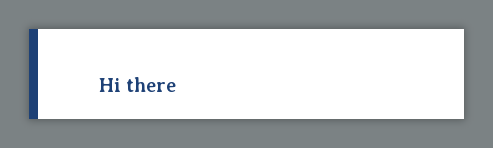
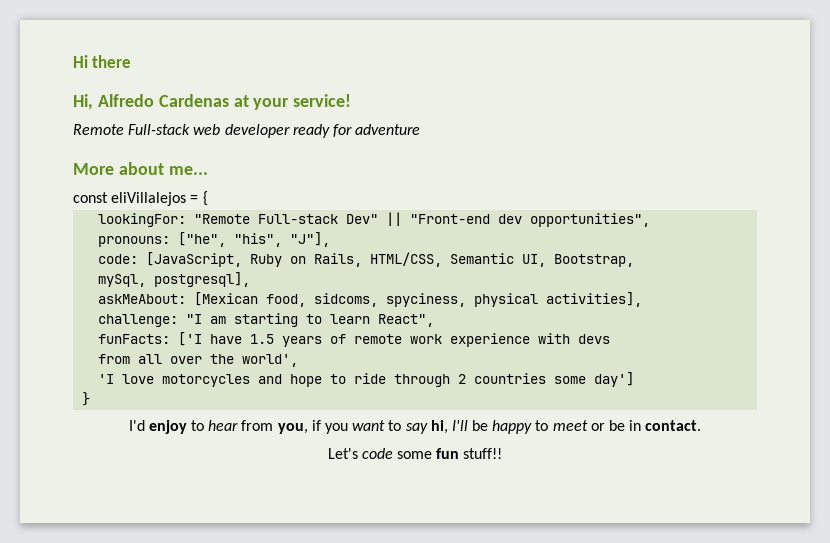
(177, 84) none -> [73,94,352,110] [73,124,421,138] [73,162,208,175] [73,191,208,206] [98,212,651,227] [98,232,331,247] [98,252,635,267] [98,272,251,287] [98,292,643,307] [98,313,435,327] [98,332,611,347] [98,354,299,367] [98,372,635,387] [82,392,91,406] [128,420,702,434] [327,448,503,459] // Hi, Alfredo Cardenas at your service! // Remote Full-stack web developer ready for adventure // More about me... // const eliVillalejos = { // lookingFor: "Remote Full-stack Dev" || "Front-end dev opportunities", // pronouns: ["he", "his", "J"], // code: [JavaScript, Ruby on Rails, HTML/CSS, Semantic UI, Bootstrap, // mySql, postgresql], // askMeAbout: [Mexican food, sidcoms, spyciness, physical activities], // challenge: "I am starting to learn React", // funFacts: ['I have 1.5 years of remote work experience with devs // from all over the world', // 'I love motorcycles and hope to ride through 2 countries some day'] // } // I'd enjoy to hear from you, if you want to say hi, I'll be happy to meet or be in contact. // Let's code some fun stuff!!

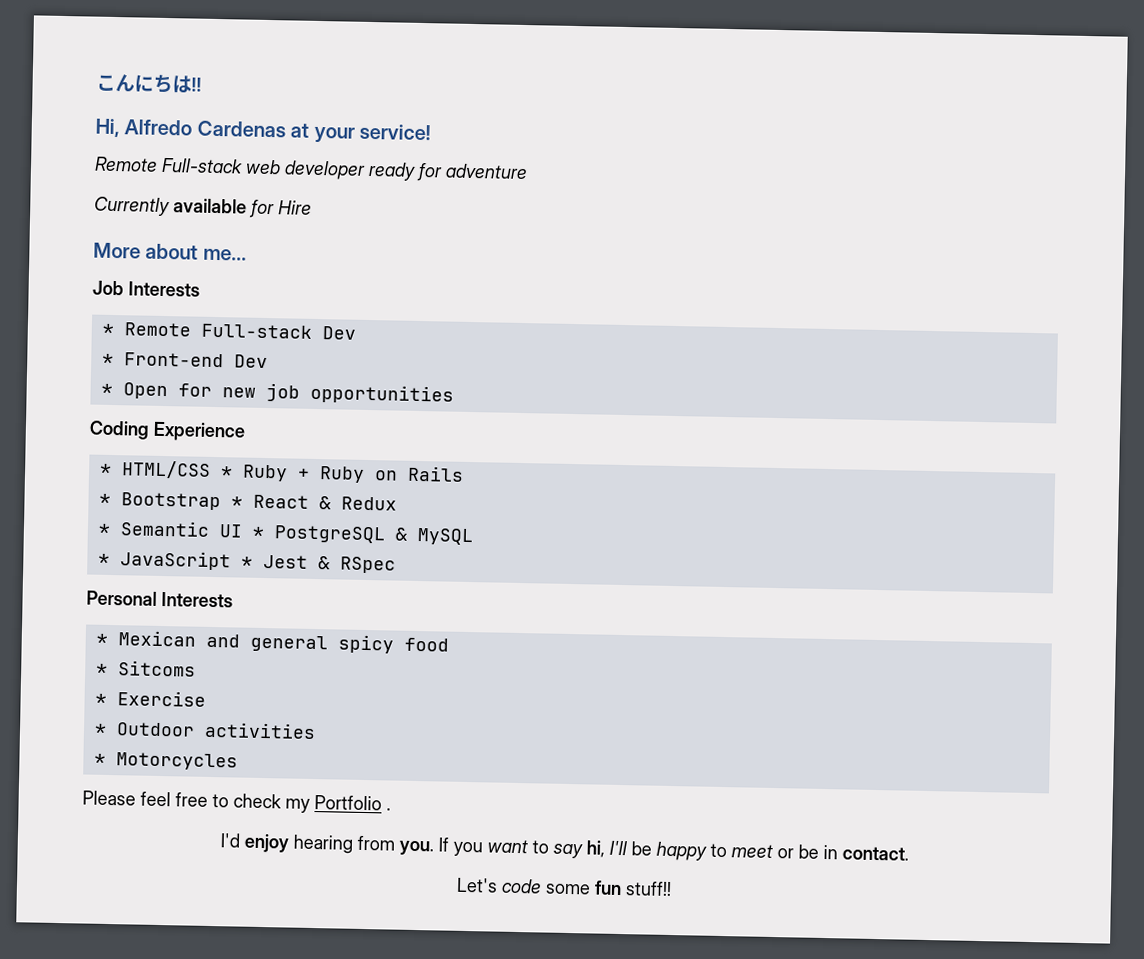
[73,55,132,68] Hi there -> [96,74,202,94] こんにちは!!
(421, 129) none -> [94,196,312,219] // Currently available for Hire
[73,191,208,206] [98,212,651,227] [98,232,331,247] [98,252,635,267] [98,272,251,287] [98,292,643,307] [98,313,435,327] [98,332,611,347] [98,354,299,367] [98,372,635,387] [82,392,91,406] [128,420,321,434] const eliVillalejos = { // lookingFor: "Remote Full-stack Dev" || "Front-end dev opportunities", // pronouns: ["he", "his", "J"], // code: [JavaScript, Ruby on Rails, HTML/CSS, Semantic UI, Bootstrap, // mySql, postgresql], // askMeAbout: [Mexican food, sidcoms, spyciness, physical activities], // challenge: "I am starting to learn React", // funFacts: ['I have 1.5 years of remote work experience with devs // from all over the world', // 'I love motorcycles and hope to ride through 2 countries some day'] // } // I'd enjoy to hear from you, if -> [92,280,200,297] [101,322,356,340] [101,352,268,369] [100,382,454,405] [89,420,246,442] [99,460,464,483] [98,492,397,511] [97,520,474,546] [97,550,396,574] [86,590,233,608] [95,630,449,654] [95,660,196,677] [94,690,206,707] [93,721,316,740] [93,752,238,771] [82,790,391,813] [220,833,449,856] Job Interests // * Remote Full-stack Dev // * Front-end Dev // * Open for new job opportunities // Coding Experience // * HTML/CSS * Ruby + Ruby on Rails // * Bootstrap * React & Redux // * Semantic UI * PostgreSQL & MySQL // * JavaScript * Jest & RSpec // Personal Interests // * Mexican and general spicy food // * Sitcoms // * Exercise // * Outdoor activities // * Motorcycles // Please feel free to check my Portfolio . // I'd enjoy hearing from you. If

